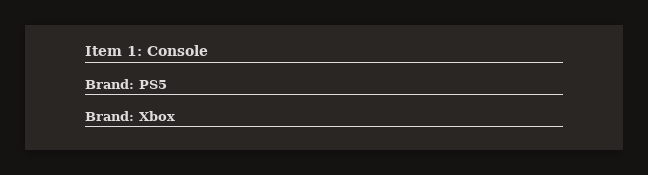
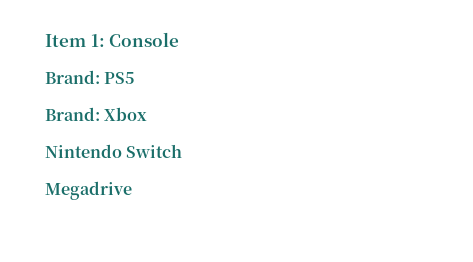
(175, 116) none -> [45,144,183,158] [45,181,132,200] // Nintendo Switch // Megadrive

